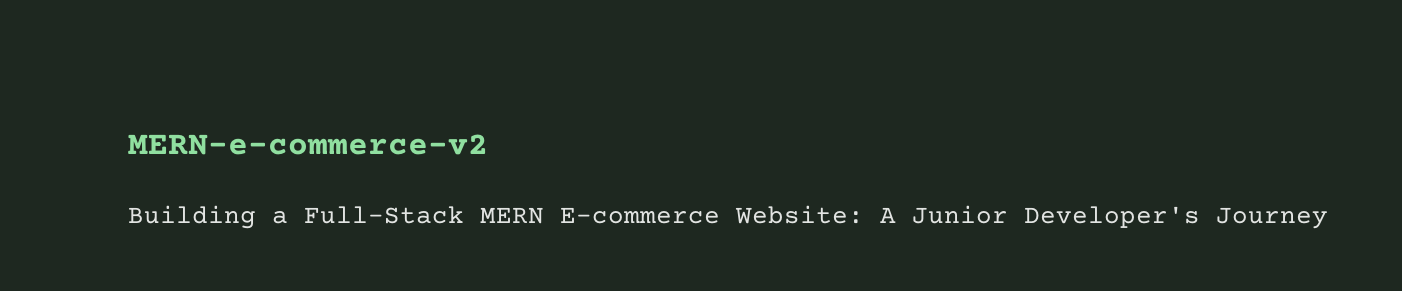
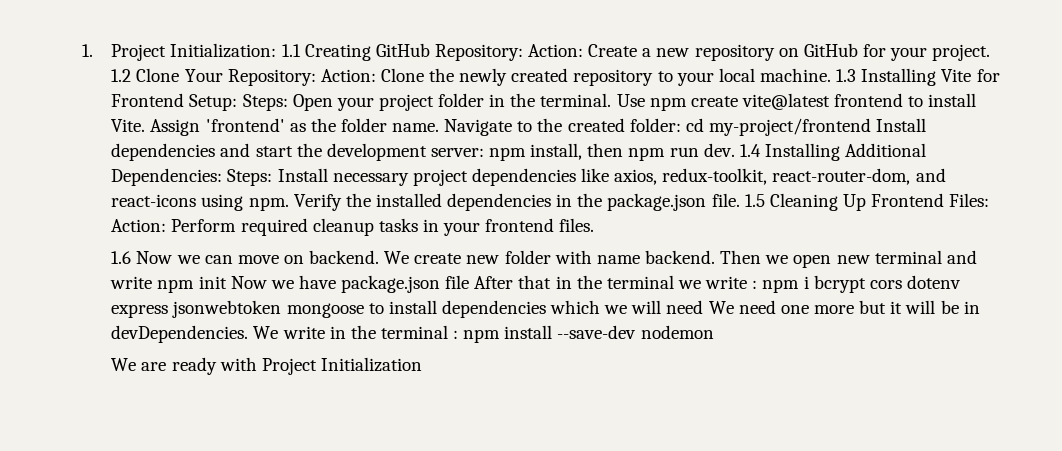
[128,134,488,155] [128,205,1328,229] MERN-e-commerce-v2 // Building a Full-Stack MERN E-commerce Website: A Junior Developer's Journey -> [82,43,991,61] [111,68,1000,86] [111,93,977,111] [111,118,927,136] [111,143,927,161] [111,168,946,186] [111,193,990,211] [111,218,595,236] [111,250,977,268] [110,275,961,293] [111,300,980,318] [111,325,714,343] [111,357,422,375] 1. Project Initialization: 1.1 Creating GitHub Repository: Action: Create a new repository on GitHub for your project. 1.2 Clone Your Repository: Action: Clone the newly created repository to your local machine. 1.3 Installing Vite for Frontend Setup: Steps: Open your project folder in the terminal. Use npm create vite@latest frontend to install Vite. Assign 'frontend' as the folder name. Navigate to the created folder: cd my-project/frontend Install dependencies and start the development server: npm install, then npm run dev. 1.4 Installing Additional Dependencies: Steps: Install necessary project dependencies like axios, redux-toolkit, react-router-dom, and react-icons using npm. Verify the installed dependencies in the package.json file. 1.5 Cleaning Up Frontend Files: Action: Perform required cleanup tasks in your frontend files. // 1.6 Now we can move on backend. We create new folder with name backend. Then we open new terminal and write npm init Now we have package.json file After that in the terminal we write : npm i bcrypt cors dotenv express jsonwebtoken mongoose to install dependencies which we will need We need one more but it will be in devDependencies. We write in the terminal : npm install --save-dev nodemon // We are ready with Project Initialization

